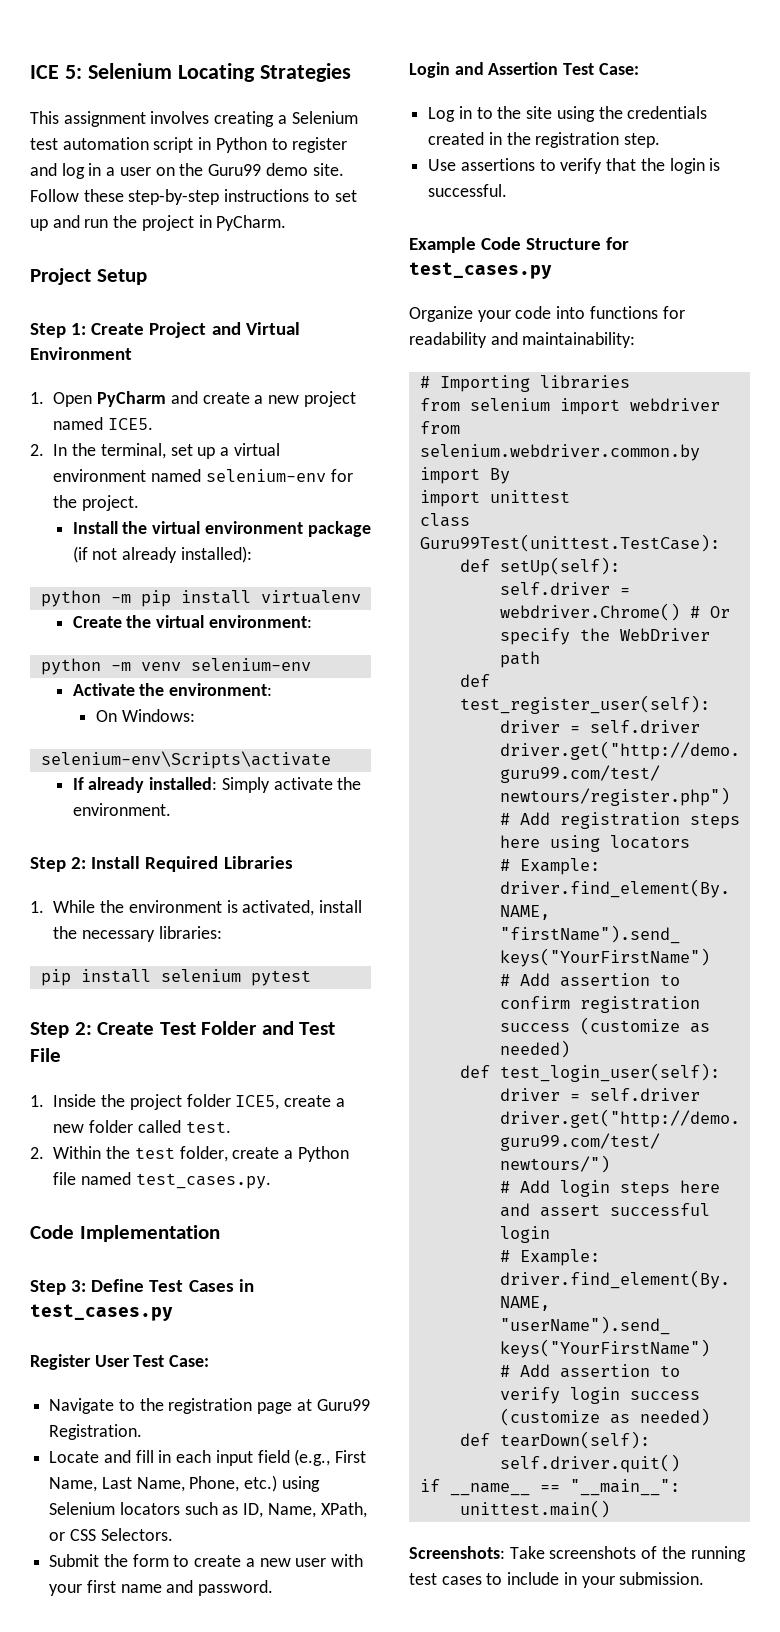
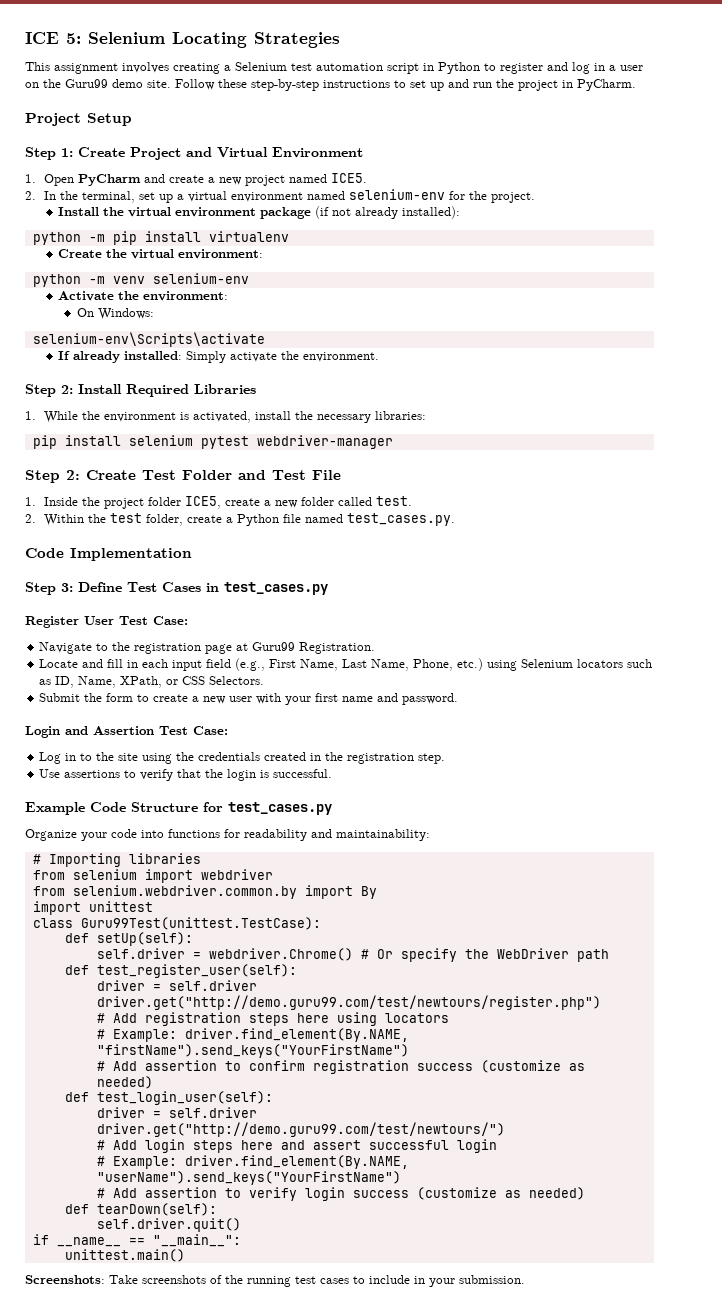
(311, 978) none -> [256,435,393,449] webdriver-manager

